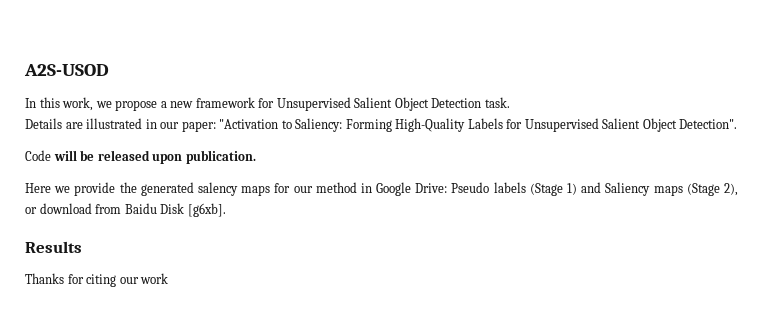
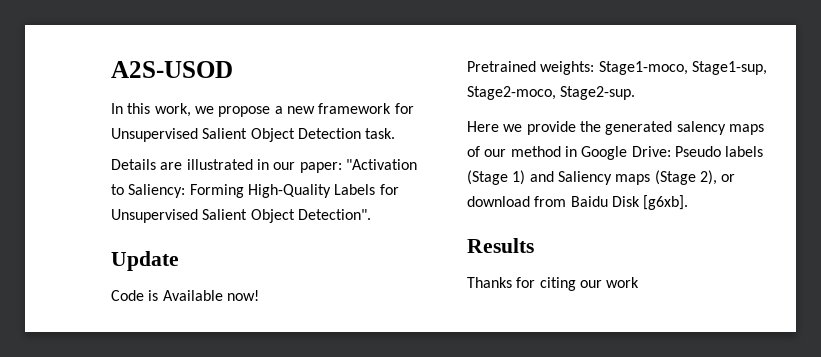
(738, 124) none -> [111,251,179,271] // Update
[53,150,256,164] will be released upon publication. -> [148,290,259,301] [467,61,767,75] [467,86,636,100] is Available now! // Pretrained weights: Stage1-moco, Stage1-sup, Stage2-moco, Stage2-sup.
[274,183,291,193] for -> [467,146,480,157] of

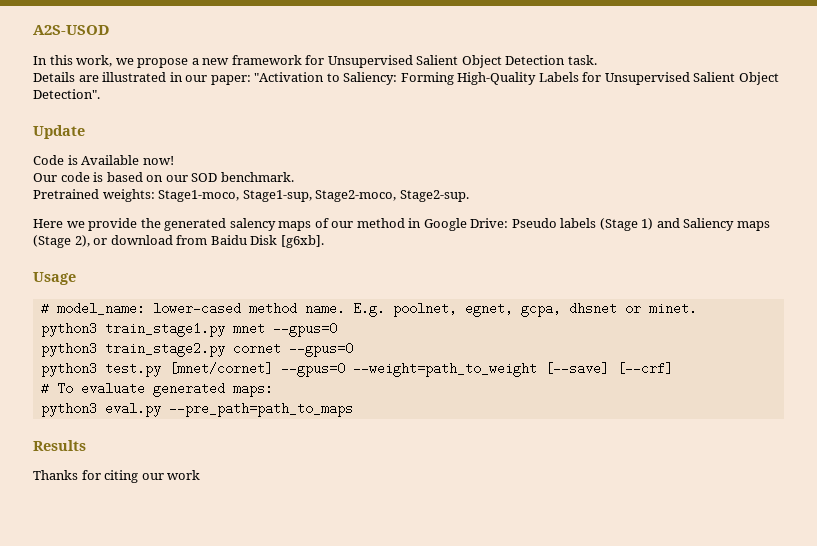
(259, 295) none -> [33,172,294,182] // Our code is based on our SOD benchmark.
(689, 202) none -> [33,272,76,285] [40,302,697,317] [40,322,337,337] [40,342,353,357] [40,362,673,377] [40,382,273,397] [40,402,353,417] // Usage // # model_name: lower-cased method name. E.g. poolnet, egnet, gcpa, dhsnet or minet. // python3 train_stage1.py mnet --gpus=0 // python3 train_stage2.py cornet --gpus=0 // python3 test.py [mnet/cornet] --gpus=0 --weight=path_to_weight [--save] [--crf] // # To evaluate generated maps: // python3 eval.py --pre_path=path_to_maps

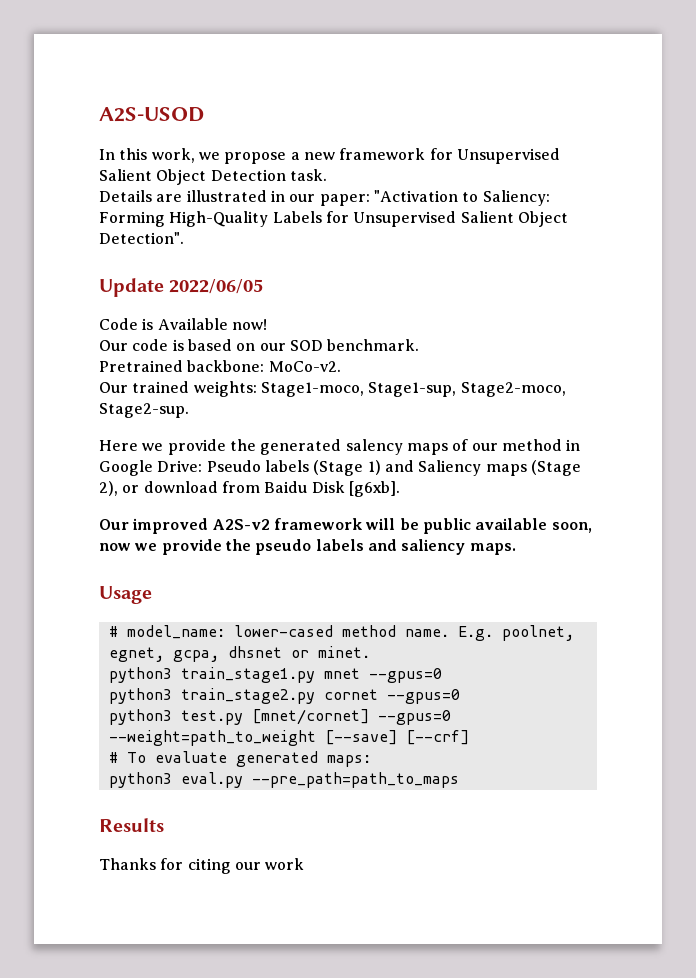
(85, 132) none -> [169,279,264,294] 2022/06/05
(99, 194) none -> [187,360,341,372] [99,381,190,393] backbone: MoCo-v2. // Our trained
(324, 241) none -> [99,518,592,534] [99,539,516,555] // Our improved A2S-v2 framework will be public available soon, now we provide the pseudo labels and saliency maps.

